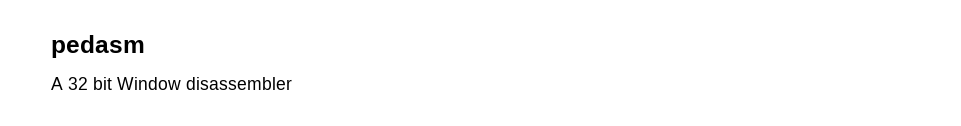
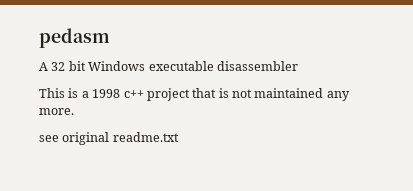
[117,77,181,90] Window -> [88,61,214,71] Windows executable
(292, 83) none -> [39,88,350,101] [39,108,74,115] [39,132,179,145] // This is a 1998 c++ project that is not maintained any more. // see original readme.txt

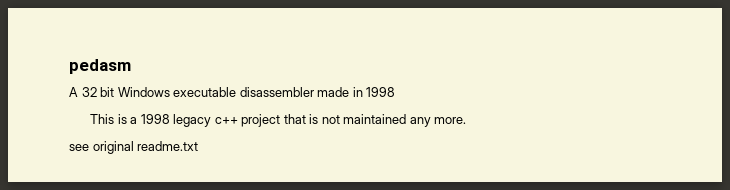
(298, 66) none -> [317,87,396,97] made in 1998
(121, 93) none -> [173,114,212,127] legacy

